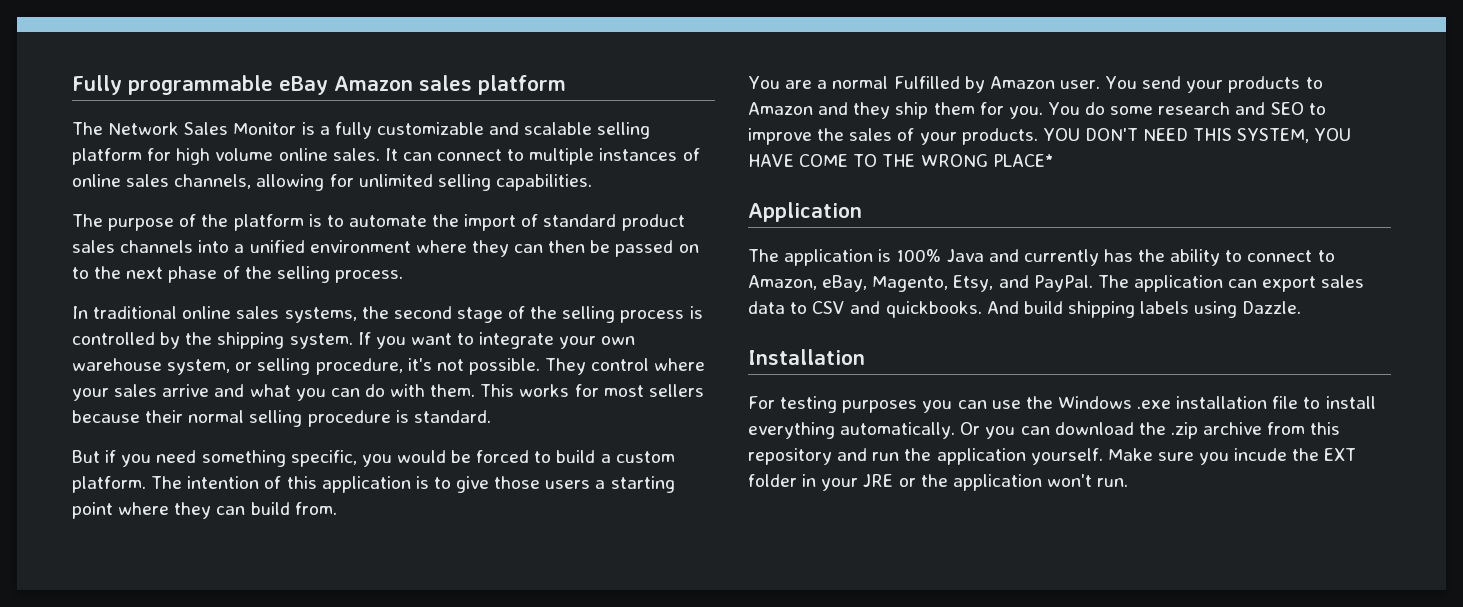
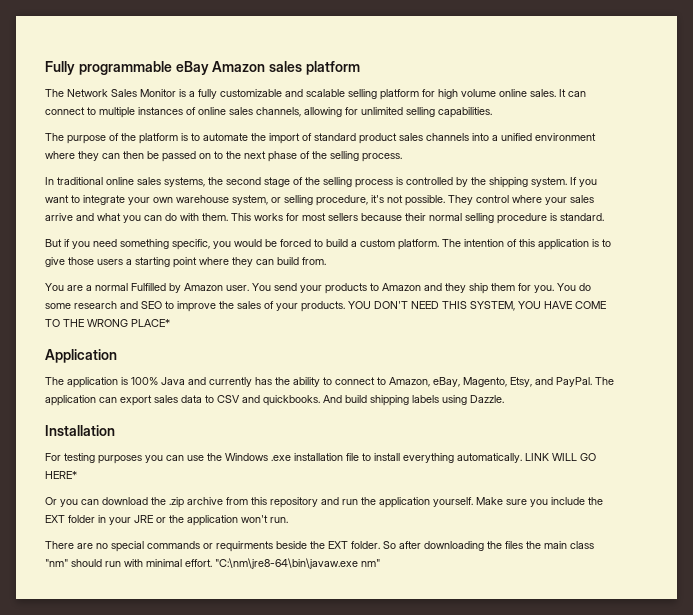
(956, 430) none -> [525,453,596,461] [45,471,77,479] LINK WILL GO HERE* //
[1234,448,1288,461] incude -> [551,497,585,505] include
(1129, 482) none -> [45,541,594,552] [45,558,380,569] // There are no special commands or requirments beside the EXT folder. So after downloading the files the main class "nm" should run with minimal effort. "C:\nm\jre8-64\bin\javaw.exe nm"

